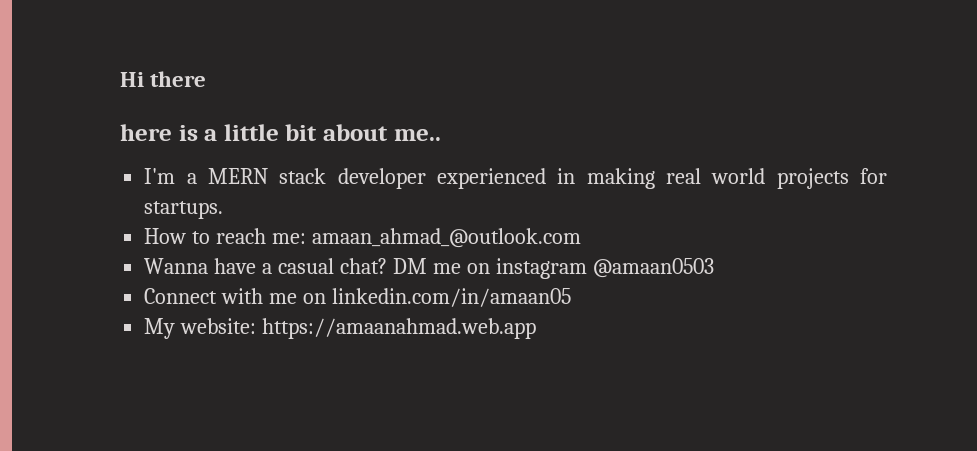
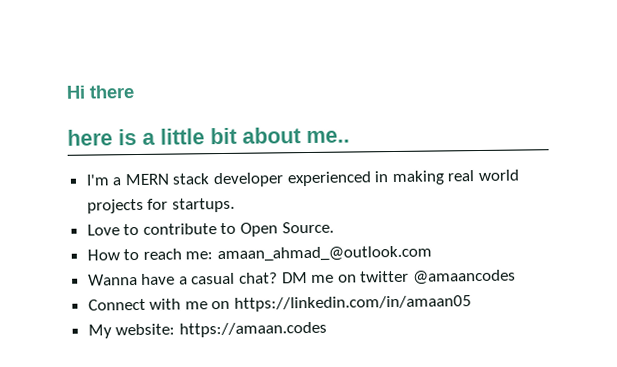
(224, 210) none -> [86,221,334,237] // Love to contribute to Open Source.
[495,258,714,279] instagram @amaan0503 -> [360,269,517,285] twitter @amaancodes
[331,288,571,307] linkedin.com/in/amaan05 -> [234,295,473,312] https://linkedin.com/in/amaan05
[262,318,537,339] https://amaanahmad.web.app -> [178,321,327,338] https://amaan.codes

